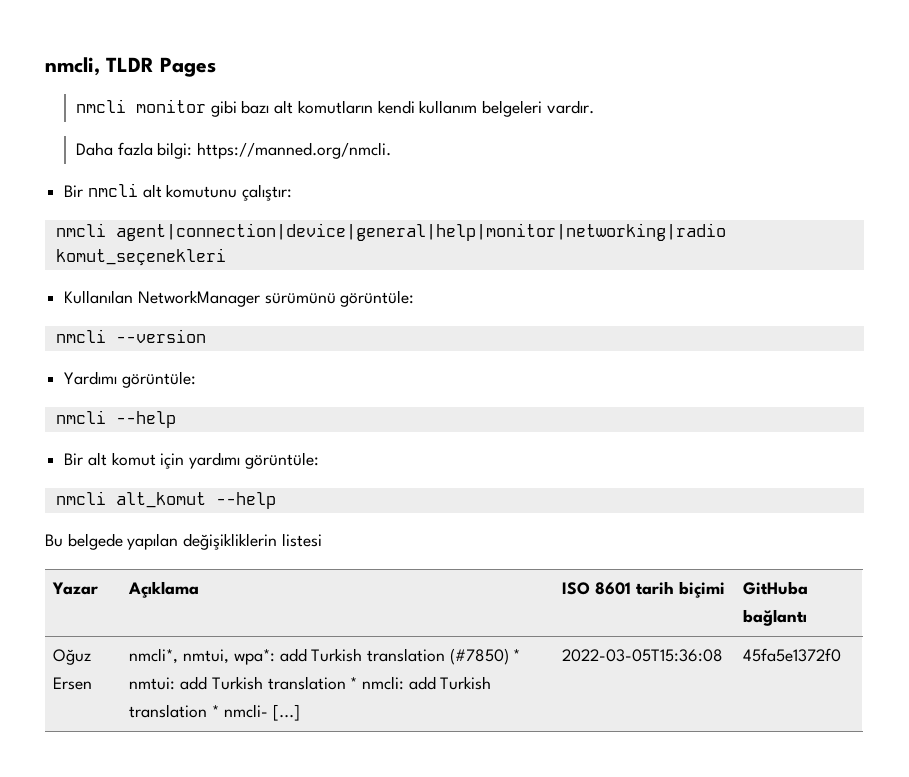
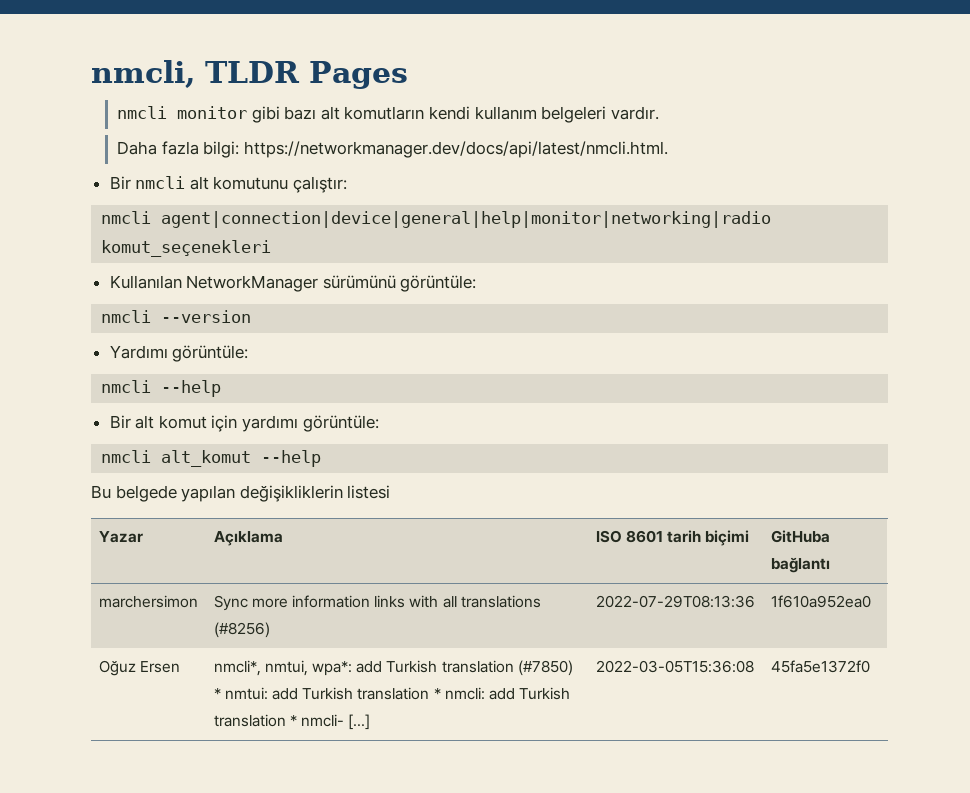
[197,142,392,159] https://manned.org/nmcli. -> [243,141,668,158] https://networkmanager.dev/docs/api/latest/nmcli.html.
(808, 617) none -> [98,595,198,608] [213,595,541,611] [213,622,270,638] [595,595,755,608] [770,595,871,608] // marchersimon | Sync more information links with all translations (#8256) | 2022-07-29T08:13:36 | 1f610a952ea0

